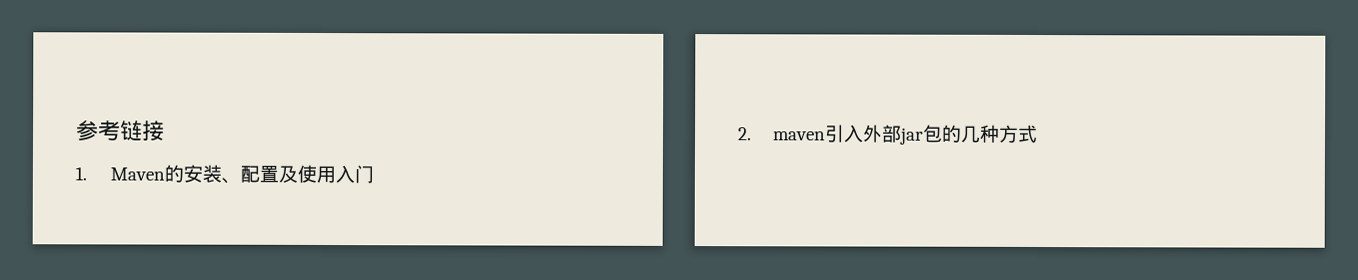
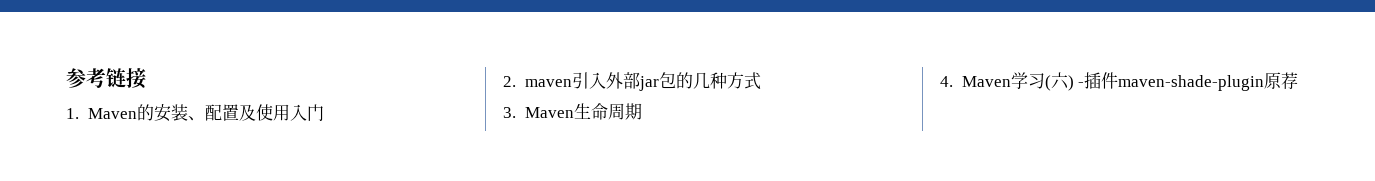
(1038, 133) none -> [503,103,642,120] [940,72,1299,91] // 3. Maven生命周期 // 4. Maven学习(六) -插件maven-shade-plugin原荐

